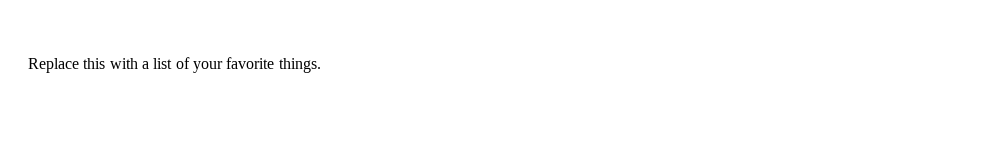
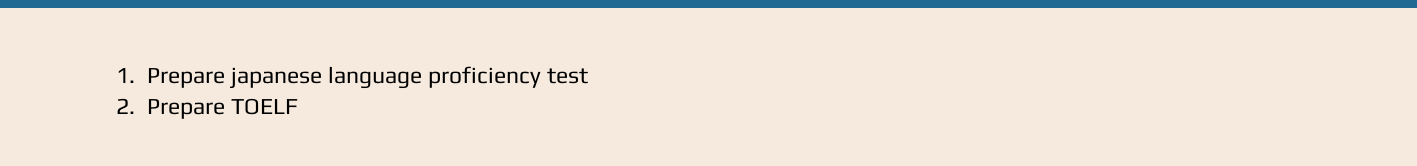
[28,57,321,73] Replace this with a list of your favorite things. -> [116,66,589,89] [116,98,298,119] 1. Prepare japanese language proficiency test // 2. Prepare TOELF

